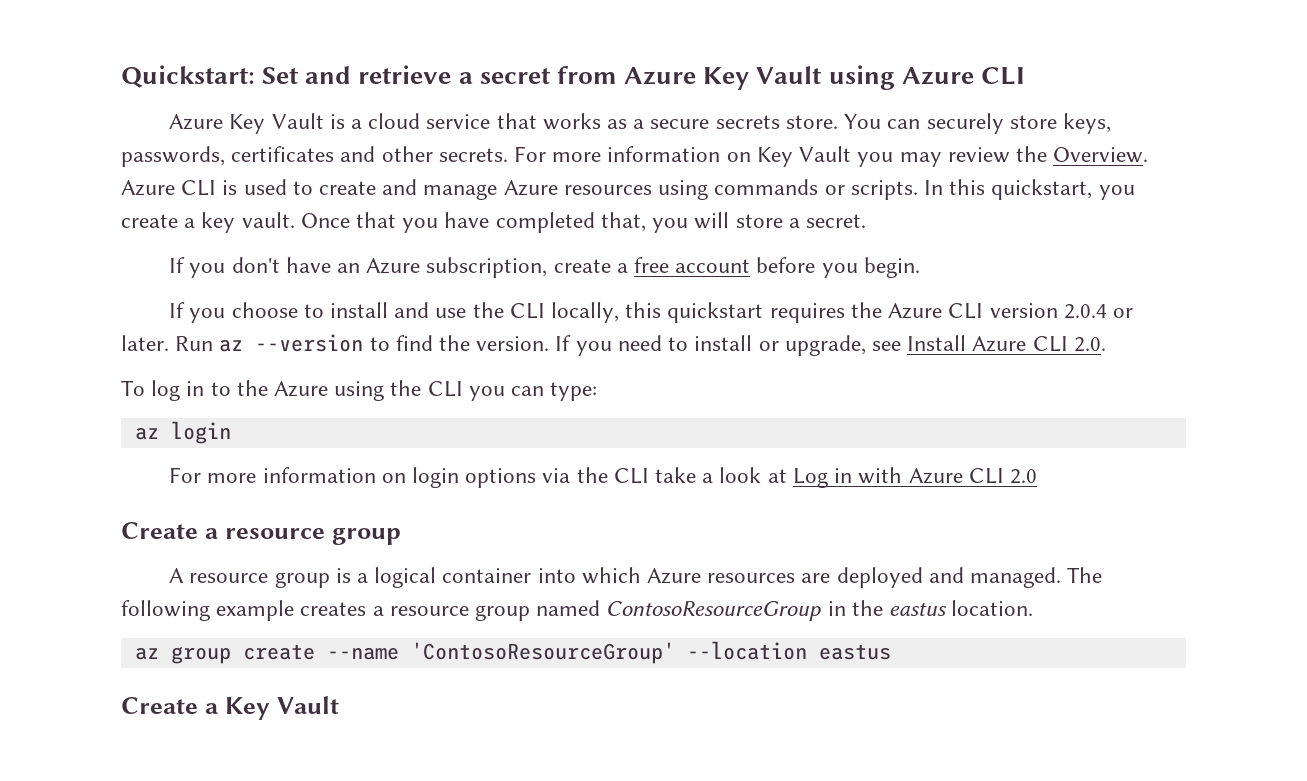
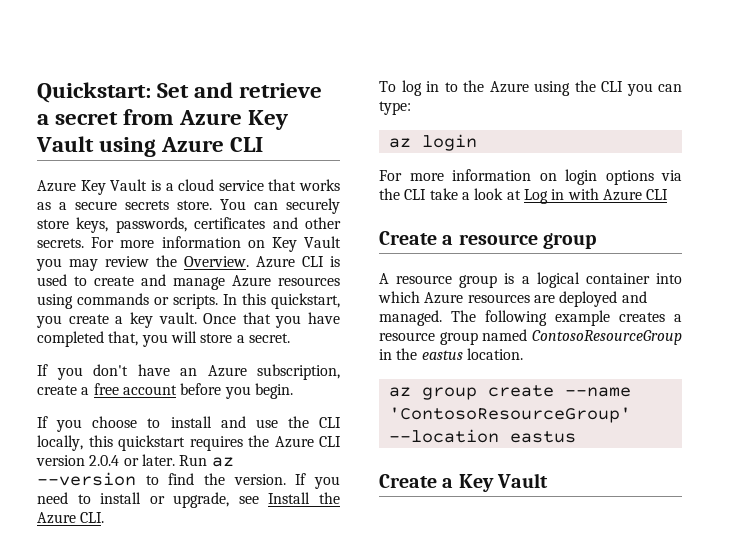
[972,336,1106,352] Azure CLI 2.0. -> [318,492,340,504] [37,512,105,524] the Azure CLI.
[1009,469,1037,484] 2.0 -> (669, 194) none

